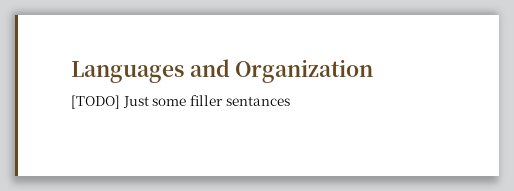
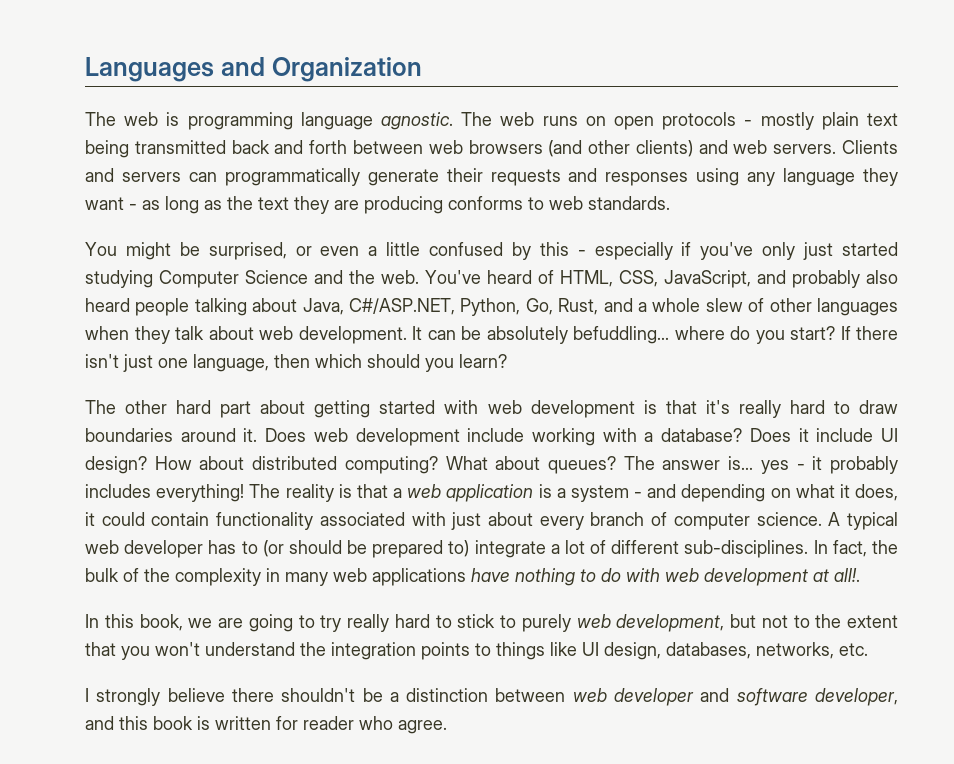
[71,95,290,109] [TODO] Just some filler sentances -> [85,112,899,130] [85,140,899,158] [85,168,898,186] [85,196,670,214] [85,242,898,260] [85,270,898,288] [85,298,898,316] [85,326,898,344] [85,354,507,372] [85,400,898,418] [85,428,898,446] [85,456,898,474] [85,484,898,502] [85,512,898,530] [85,540,898,558] [85,568,860,586] [85,614,898,632] [85,642,868,660] [85,688,898,706] [85,716,447,734] The web is programming language agnostic. The web runs on open protocols - mostly plain text being transmitted back and forth between web browsers (and other clients) and web servers. Clients and servers can programmatically generate their requests and responses using any language they want - as long as the text they are producing conforms to web standards. // You might be surprised, or even a little confused by this - especially if you've only just started studying Computer Science and the web. You've heard of HTML, CSS, JavaScript, and probably also heard people talking about Java, C#/ASP.NET, Python, Go, Rust, and a whole slew of other languages when they talk about web development. It can be absolutely befuddling... where do you start? If there isn't just one language, then which should you learn? // The other hard part about getting started with web development is that it's really hard to draw boundaries around it. Does web development include working with a database? Does it include UI design? How about distributed computing? What about queues? The answer is... yes - it probably includes everything! The reality is that a web application is a system - and depending on what it does, it could contain functionality associated with just about every branch of computer science. A typical web developer has to (or should be prepared to) integrate a lot of different sub-disciplines. In fact, the bulk of the complexity in many web applications have nothing to do with web development at all!. // In this book, we are going to try really hard to stick to purely web development, but not to the extent that you won't understand the integration points to things like UI design, databases, networks, etc. // I strongly believe there shouldn't be a distinction between web developer and software developer, and this book is written for reader who agree.

